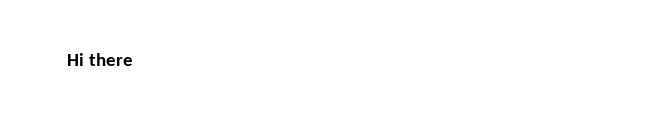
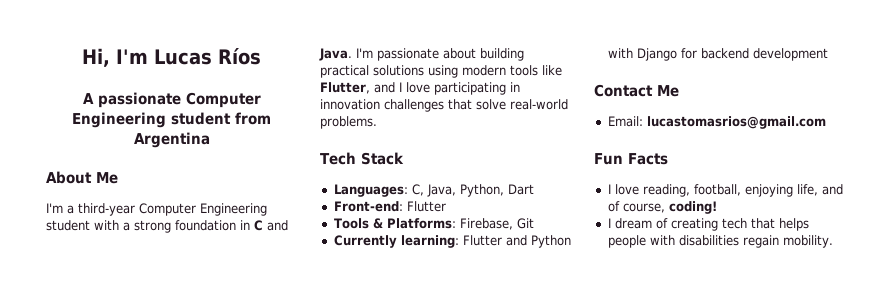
[67,53,133,66] Hi there -> [82,48,261,67] [82,92,261,108] [72,112,271,128] [133,132,210,148] [46,171,118,184] [46,203,267,216] [46,220,288,233] [319,48,524,61] [320,65,562,78] [320,82,520,95] [320,99,568,112] [320,116,377,129] [320,152,404,165] [333,184,534,197] [333,201,446,212] [333,218,534,230] [333,235,571,248] [607,48,828,61] [594,84,679,97] [607,116,826,129] [594,153,668,165] [607,184,843,197] [607,201,717,214] [607,218,809,231] [607,235,833,248] Hi, I'm Lucas Ríos // A passionate Computer Engineering student from Argentina // About Me // I'm a third-year Computer Engineering student with a strong foundation in C and Java. I'm passionate about building practical solutions using modern tools like Flutter, and I love participating in innovation challenges that solve real-world problems. // Tech Stack // Languages: C, Java, Python, Dart // Front-end: Flutter // Tools & Platforms: Firebase, Git // Currently learning: Flutter and Python with Django for backend development // Contact Me // Email: lucastomasrios@gmail.com // Fun Facts // I love reading, football, enjoying life, and of course, coding! // I dream of creating tech that helps people with disabilities regain mobility.

